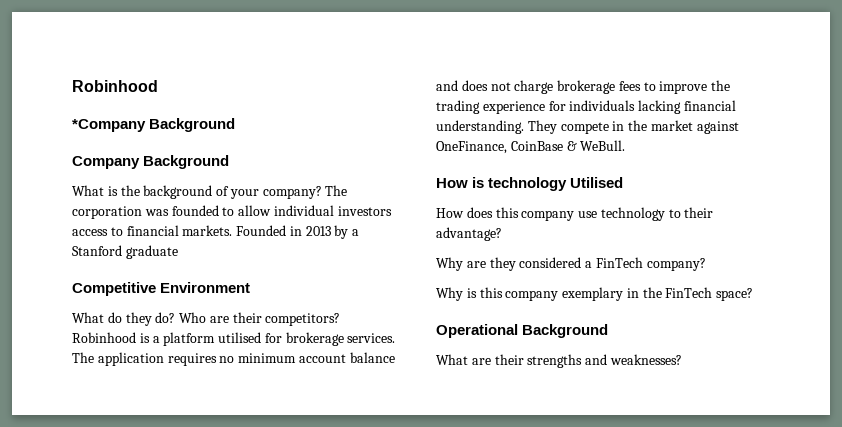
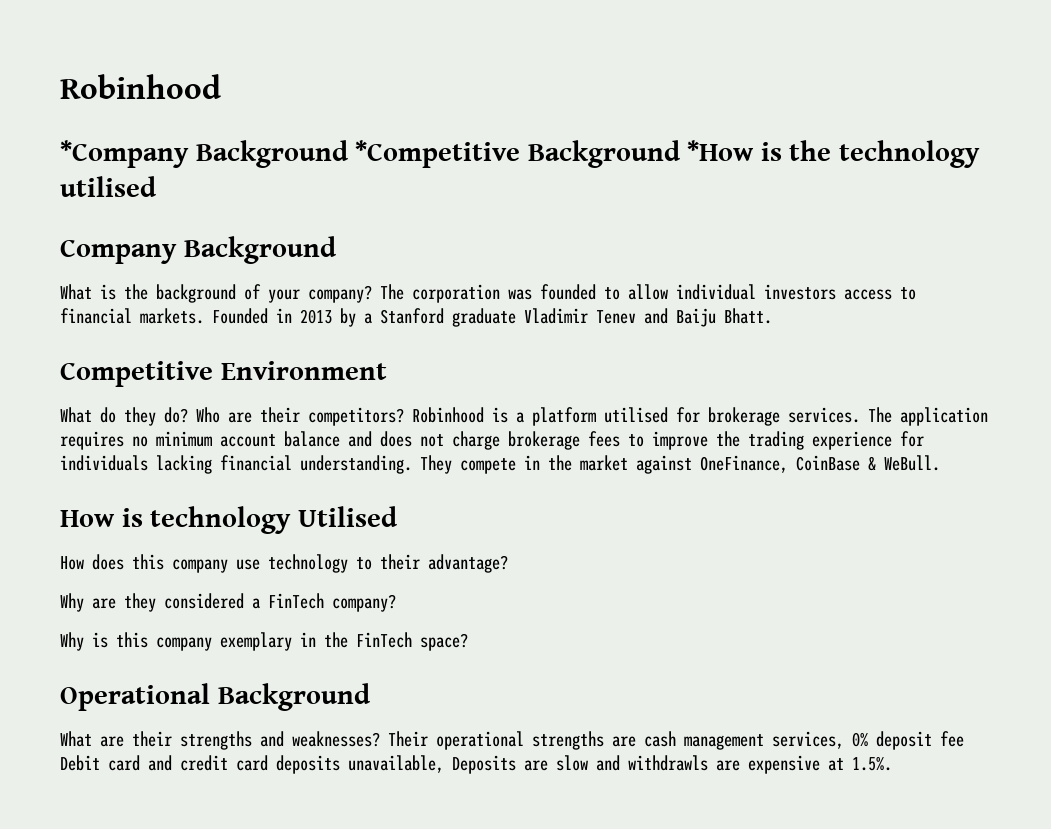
(236, 125) none -> [355,140,980,168] [60,176,157,197] *Competitive Background *How is the technology utilised
(178, 252) none -> [524,308,772,327] Vladimir Tenev and Baiju Bhatt.
(682, 359) none -> [388,731,964,750] [60,755,892,774] Their operational strengths are cash management services, 0% deposit fee Debit card and credit card deposits unavailable, Deposits are slow and withdrawls are expensive at 1.5%.

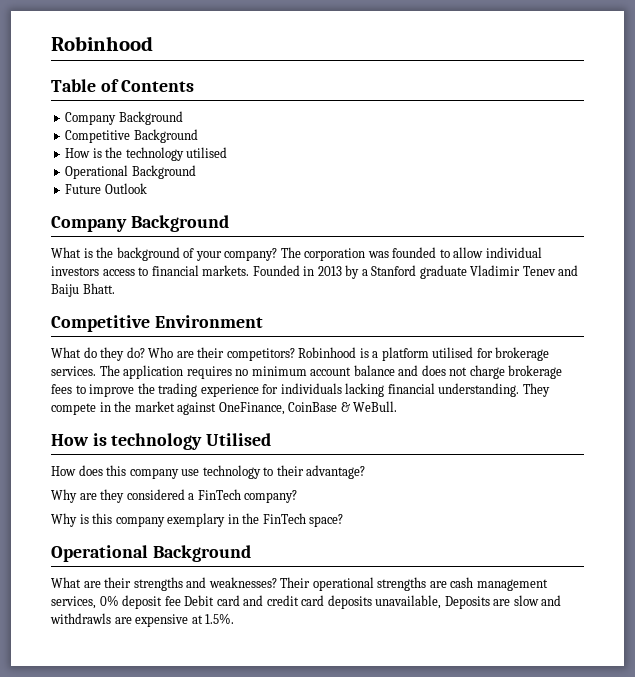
[60,140,755,168] *Company Background *Competitive Background *How -> [51,79,195,92] [65,111,183,125] [65,129,198,143] [65,148,91,158] Table of Contents // Company Background // Competitive Background // How
(157, 186) none -> [65,165,196,179] [65,183,147,194] // Operational Background // Future Outlook

